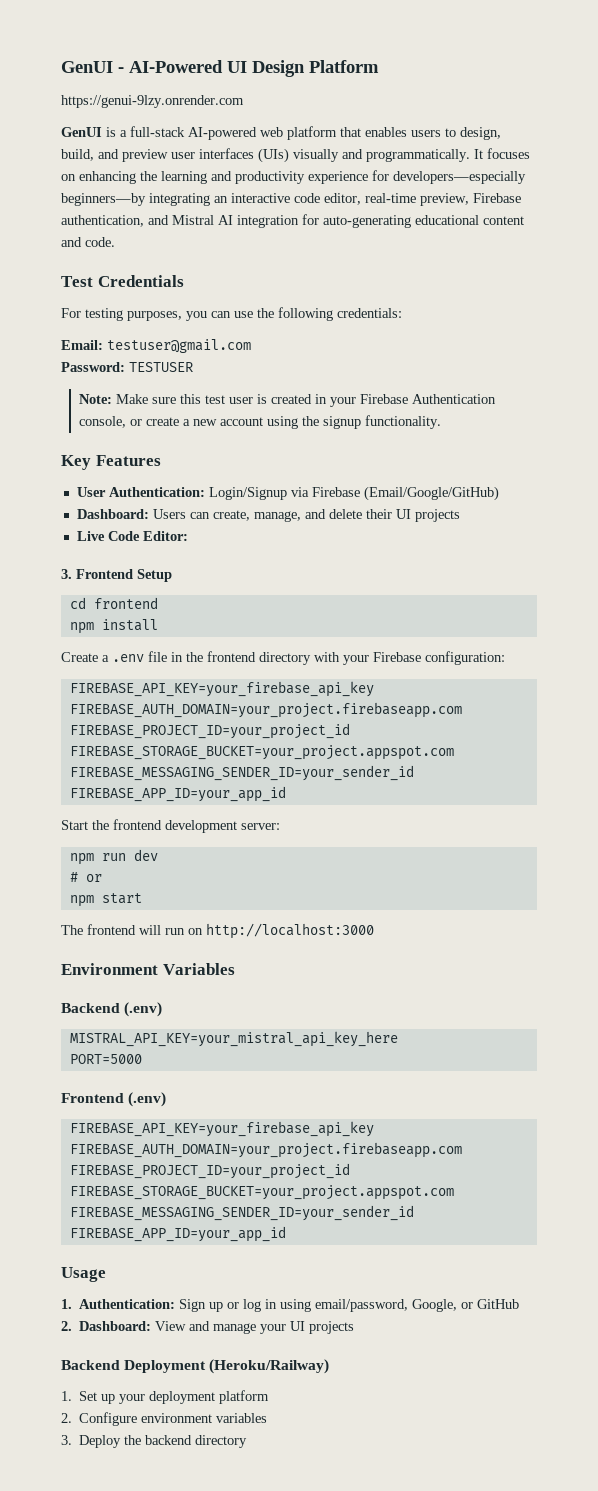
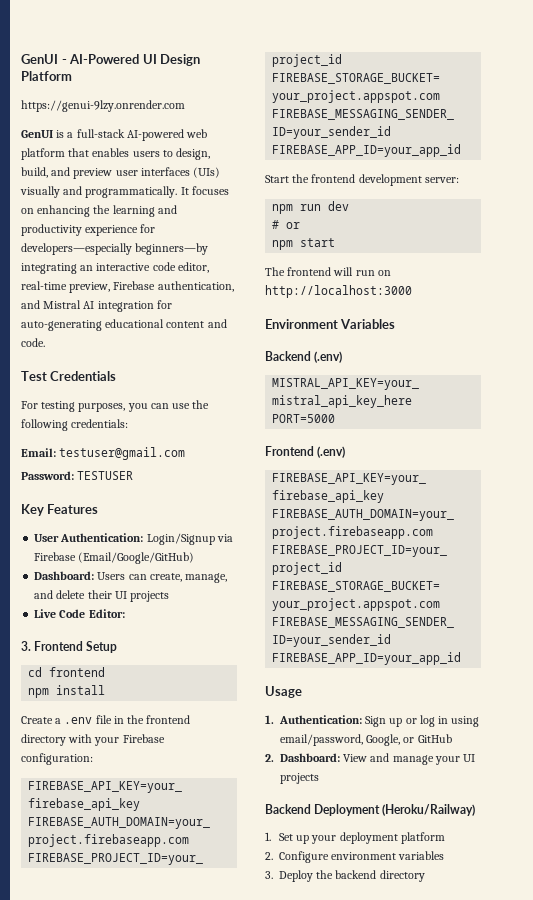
[79,394,497,407] [79,415,442,429] // Note: Make sure this test user is created in your Firebase Authentication console, or create a new account using the signup functionality. -> (134, 475) none

